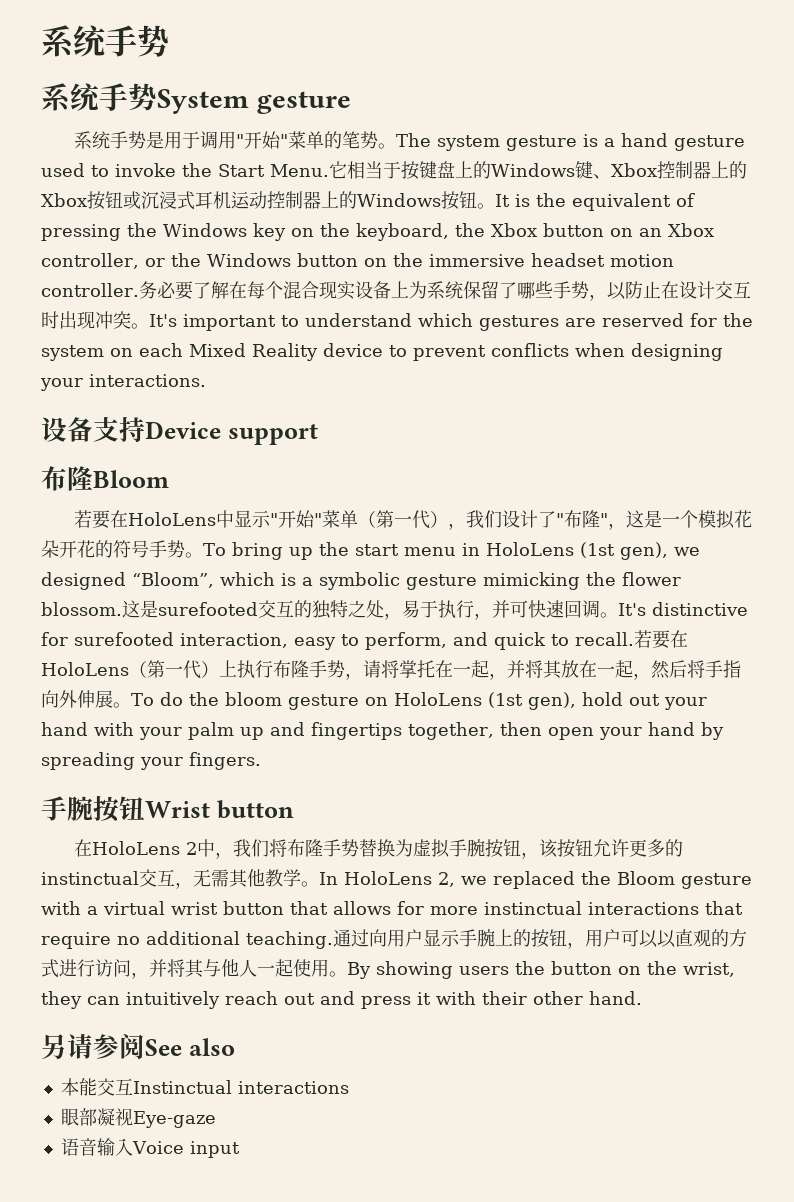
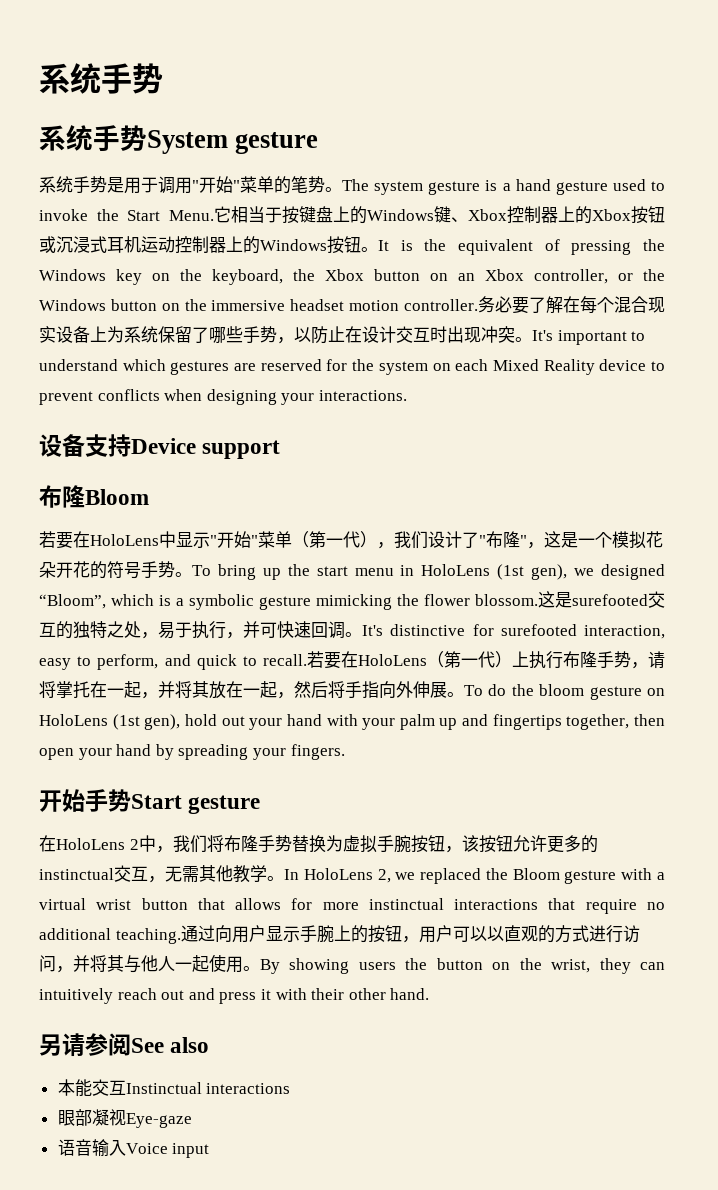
[41,795,294,822] 手腕按钮Wrist button -> [39,789,261,814] 开始手势Start gesture

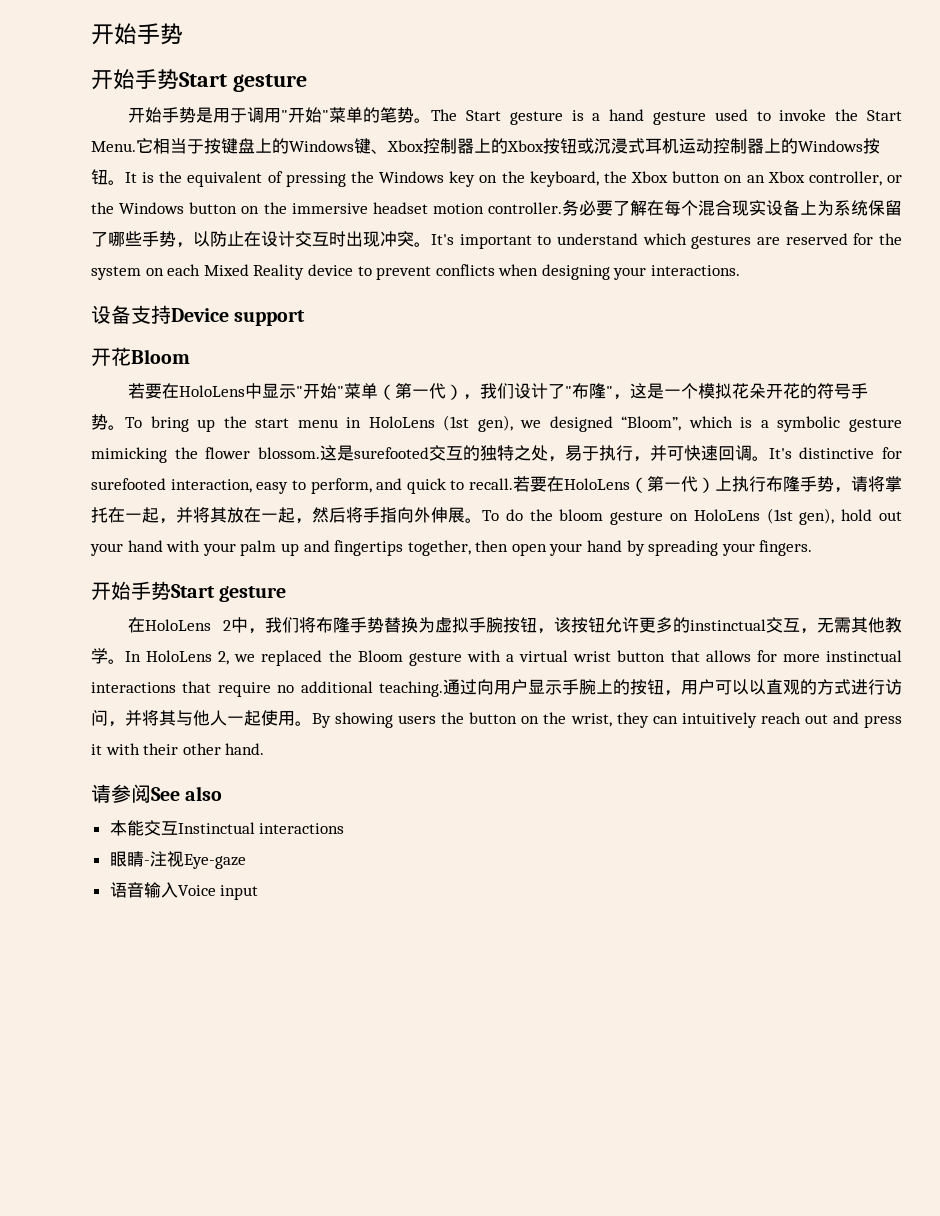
[39,63,101,94] 系统 -> [91,23,137,45] 开始
[39,125,319,154] [39,176,73,193] 系统手势System gesture // 系统 -> [91,69,307,92] [128,107,163,123] 开始手势Start gesture // 开始
[374,181,424,195] system -> [466,110,502,121] Start
[39,485,85,508] 布隆 -> [91,347,131,366] 开花
[39,1034,62,1056] 另 -> (265, 749) none
[74,1109,109,1126] 部凝 -> [126,851,167,867] 睛-注

